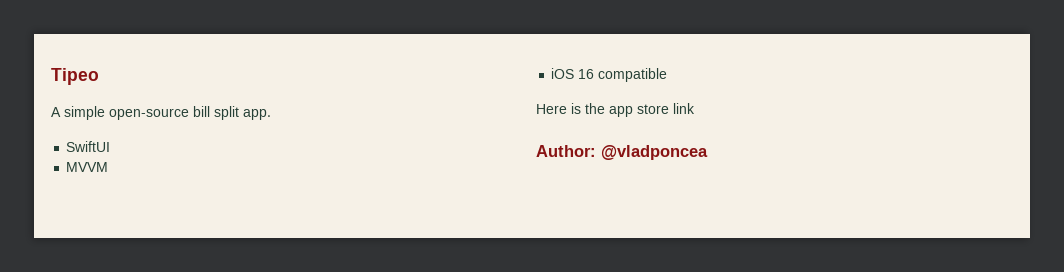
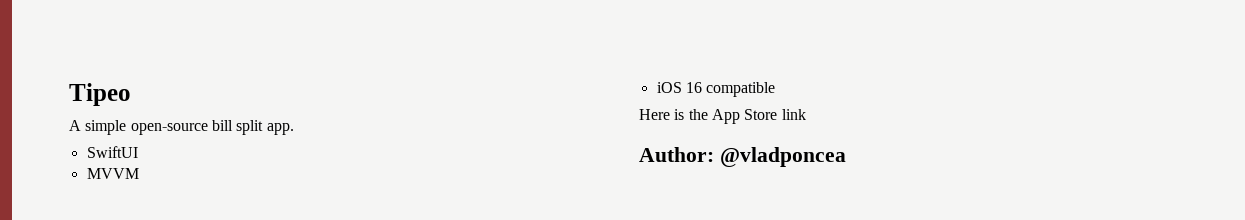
[609,104,669,117] app store -> [711,109,778,124] App Store

